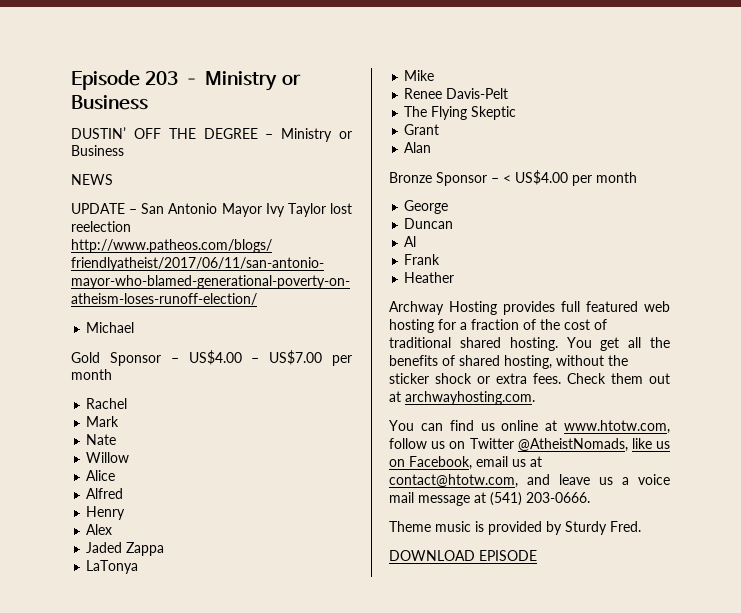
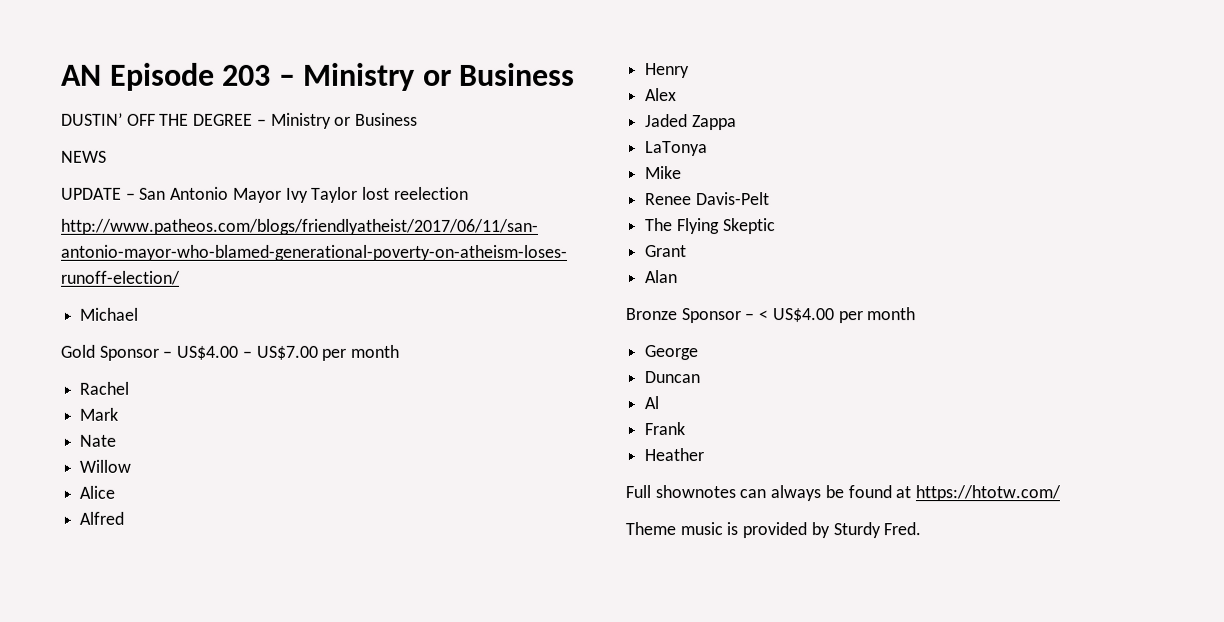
(71, 80) none -> [61,64,102,86] AN
[389,301,670,315] [389,319,607,333] [389,337,670,351] [389,355,628,369] [389,373,670,384] [389,391,535,405] [389,420,670,434] [389,438,670,452] [389,456,542,470] [389,474,670,488] [389,492,590,506] Archway Hosting provides full featured web hosting for a fraction of the cost of traditional shared hosting. You get all the benefits of shared hosting, without the sticker shock or extra fees. Check them out at archwayhosting.com. // You can find us online at www.htotw.com, follow us on Twitter @AtheistNomads, like us on Facebook, email us at contact@htotw.com, and leave us a voice mail message at (541) 203-0666. -> [625,485,1062,502] Full shownotes can always be found at https://htotw.com/
[389,550,537,561] // DOWNLOAD EPISODE -> (922, 529) none

